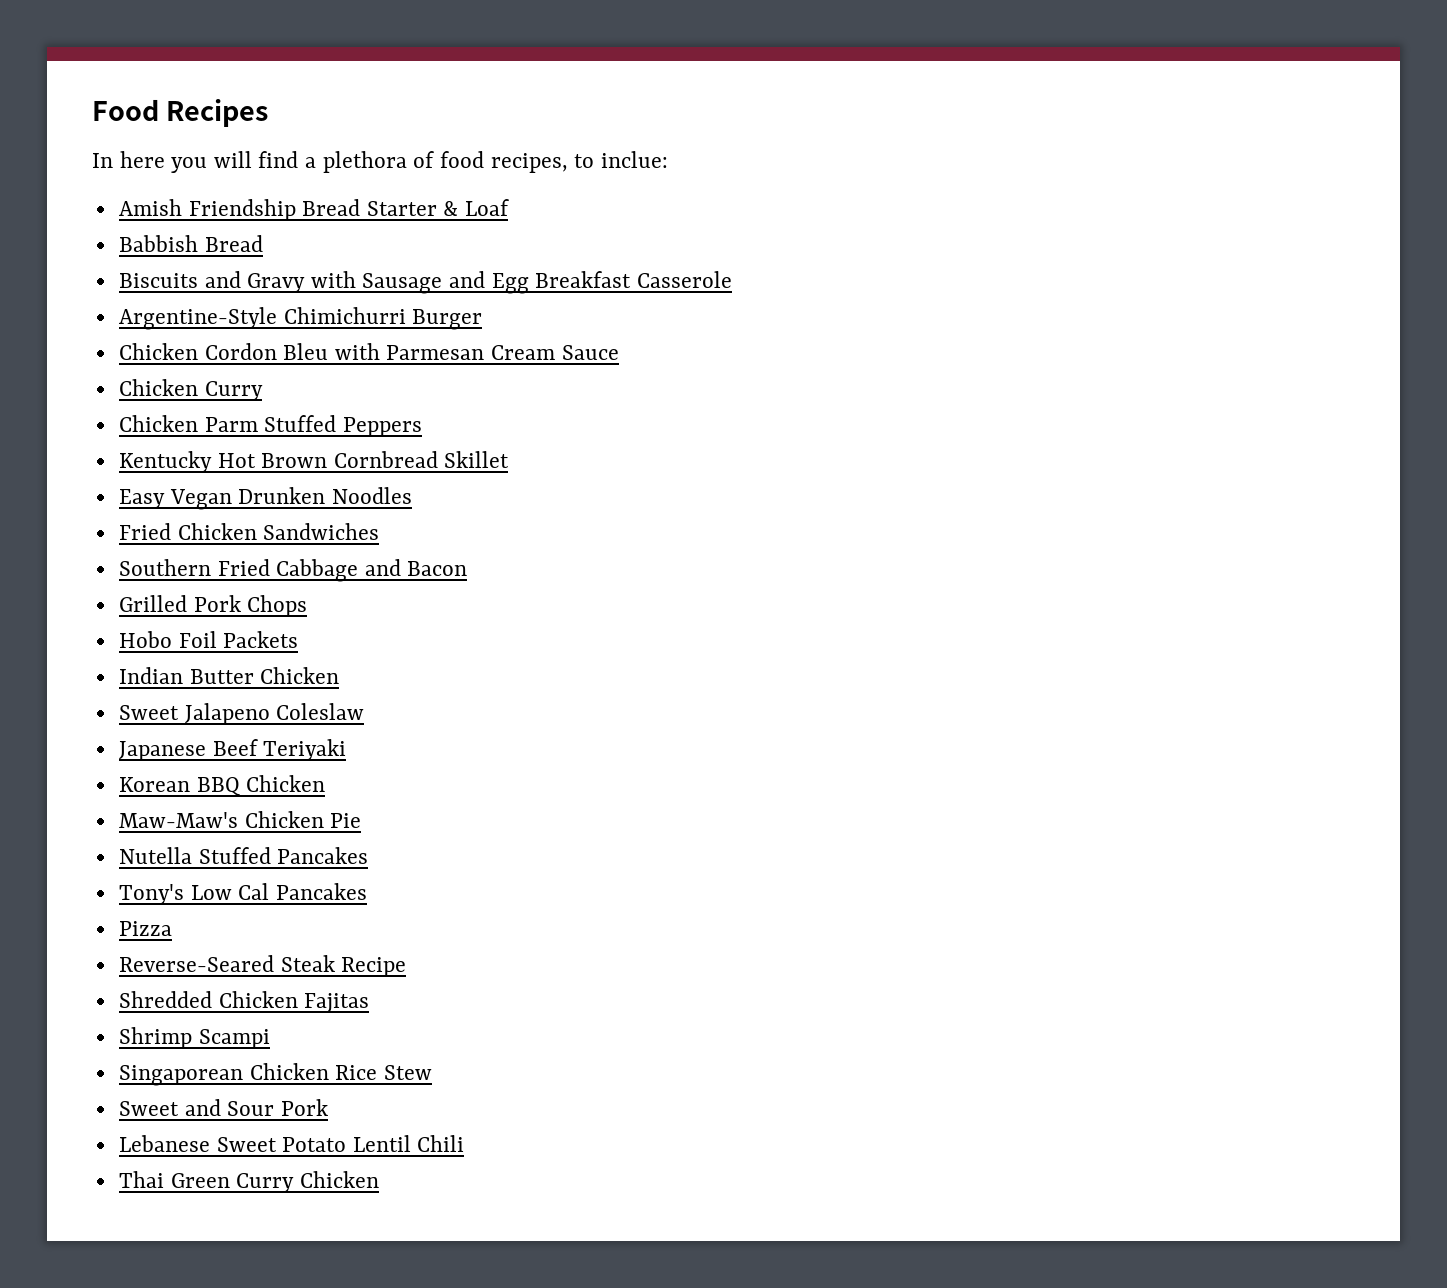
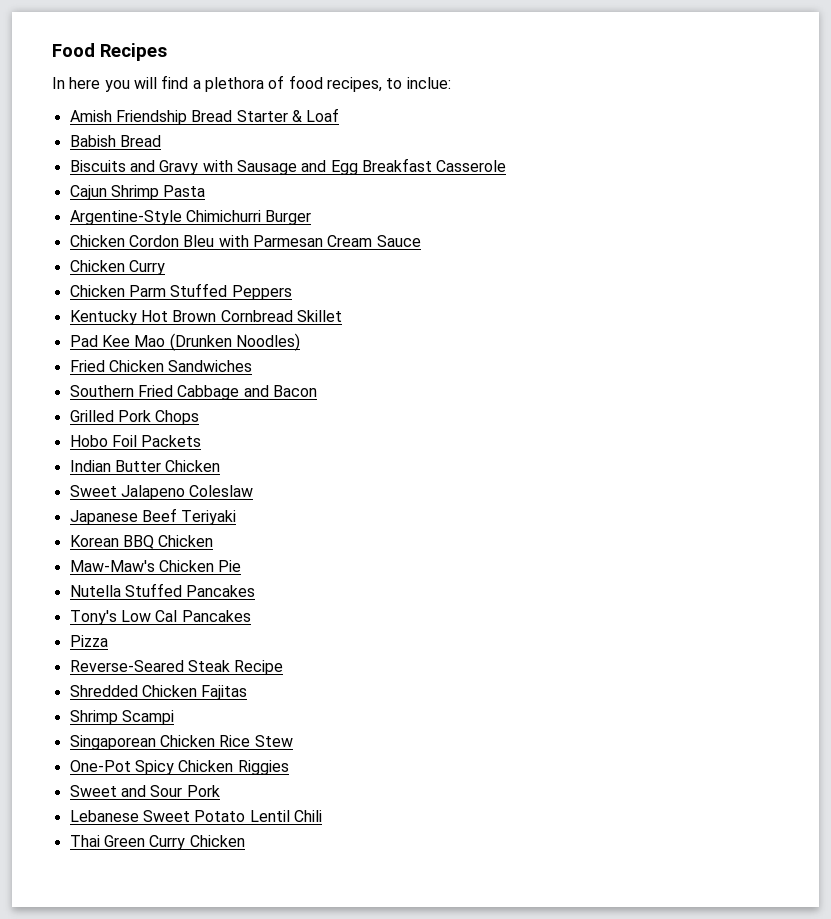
[118,235,198,252] Babbish -> [69,135,116,147] Babish
(732, 279) none -> [69,185,206,200] // Cajun Shrimp Pasta
[118,487,412,510] Easy Vegan Drunken Noodles -> [69,333,300,351] Pad Kee Mao (Drunken Noodles)
(432, 1072) none -> [69,760,289,775] // One-Pot Spicy Chicken Riggies

